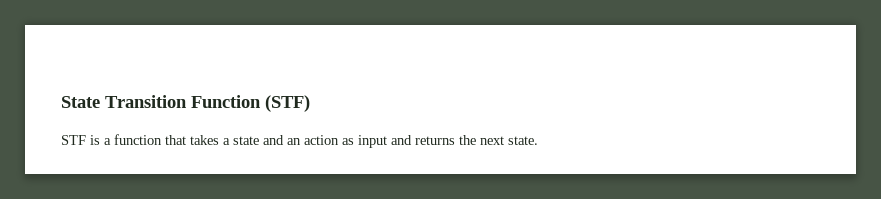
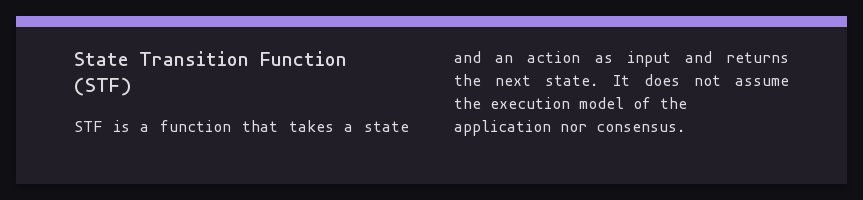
(538, 140) none -> [612,74,789,86] [454,97,687,109] [454,120,685,136] It does not assume the execution model of the application nor consensus.

